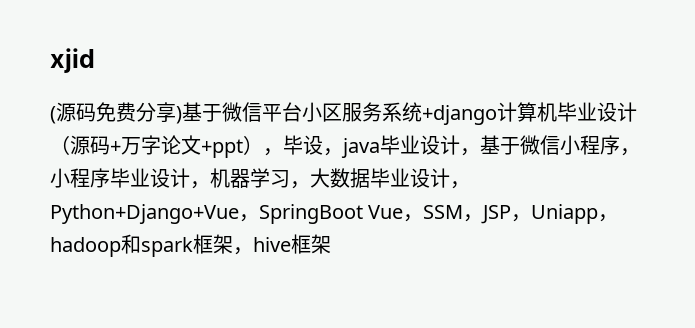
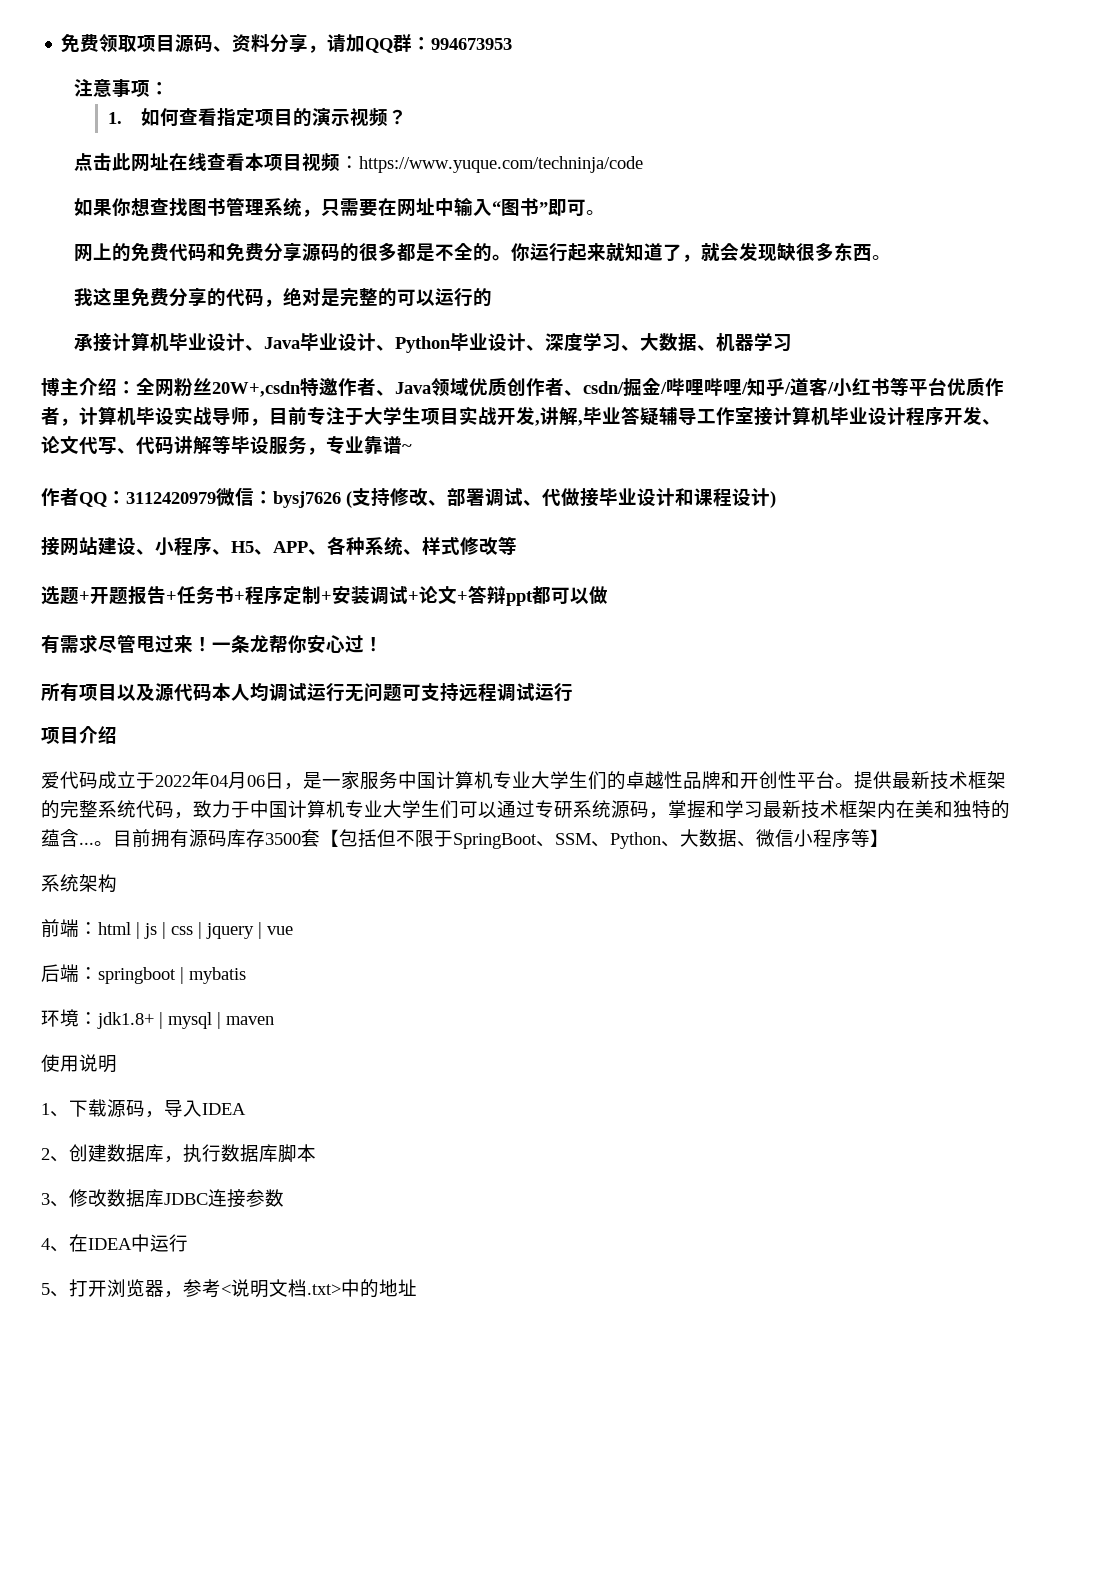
[50,48,95,73] [50,102,637,125] [50,135,640,158] [50,168,470,189] [50,204,619,224] [50,234,331,257] xjid // (源码免费分享)基于微信平台小区服务系统+django计算机毕业设计（源码+万字论文+ppt），毕设，java毕业设计，基于微信小程序，小程序毕业设计，机器学习，大数据毕业设计，Python+Django+Vue，SpringBoot Vue，SSM，JSP，Uniapp，hadoop和spark框架，hive框架 -> [61,33,513,53] [74,79,170,97] [107,107,408,127] [74,153,644,173] [74,197,606,217] [74,242,892,262] [74,287,493,307] [74,332,793,353] [41,377,1004,397] [41,406,1001,426] [41,435,412,455] [41,487,776,508] [41,536,517,556] [41,585,608,606] [41,634,383,654] [41,683,573,702] [41,726,117,744] [41,771,1006,790] [41,800,1010,819] [41,829,889,849] [41,874,117,893] [41,919,293,939] [41,964,246,984] [41,1009,274,1029] [41,1054,117,1073] [41,1099,246,1118] [41,1144,316,1163] [41,1189,284,1208] [41,1234,188,1252] [41,1279,417,1298] 免费领取项目源码、资料分享，请加QQ群：994673953 // 注意事项： // 1.如何查看指定项目的演示视频？ // 点击此网址在线查看本项目视频：https://www.yuque.com/techninja/code // 如果你想查找图书管理系统，只需要在网址中输入“图书”即可。 // 网上的免费代码和免费分享源码的很多都是不全的。你运行起来就知道了，就会发现缺很多东西。 // 我这里免费分享的代码，绝对是完整的可以运行的 // 承接计算机毕业设计、Java毕业设计、Python毕业设计、深度学习、大数据、机器学习 // 博主介绍：全网粉丝20W+,csdn特邀作者、Java领域优质创作者、csdn/掘金/哔哩哔哩/知乎/道客/小红书等平台优质作者，计算机毕设实战导师，目前专注于大学生项目实战开发,讲解,毕业答疑辅导工作室接计算机毕业设计程序开发、论文代写、代码讲解等毕设服务，专业靠谱~ // 作者QQ：3112420979微信：bysj7626 (支持修改、部署调试、代做接毕业设计和课程设计) // 接网站建设、小程序、H5、APP、各种系统、样式修改等 // 选题+开题报告+任务书+程序定制+安装调试+论文+答辩ppt都可以做 // 有需求尽管甩过来！一条龙帮你安心过！ // 所有项目以及源代码本人均调试运行无问题可支持远程调试运行 // 项目介绍 // 爱代码成立于2022年04月06日，是一家服务中国计算机专业大学生们的卓越性品牌和开创性平台。提供最新技术框架的完整系统代码，致力于中国计算机专业大学生们可以通过专研系统源码，掌握和学习最新技术框架内在美和独特的蕴含...。目前拥有源码库存3500套【包括但不限于SpringBoot、SSM、Python、大数据、微信小程序等】 // 系统架构 // 前端：html | js | css | jquery | vue // 后端：springboot | mybatis // 环境：jdk1.8+ | mysql | maven // 使用说明 // 1、下载源码，导入IDEA // 2、创建数据库，执行数据库脚本 // 3、修改数据库JDBC连接参数 // 4、在IDEA中运行 // 5、打开浏览器，参考<说明文档.txt>中的地址

